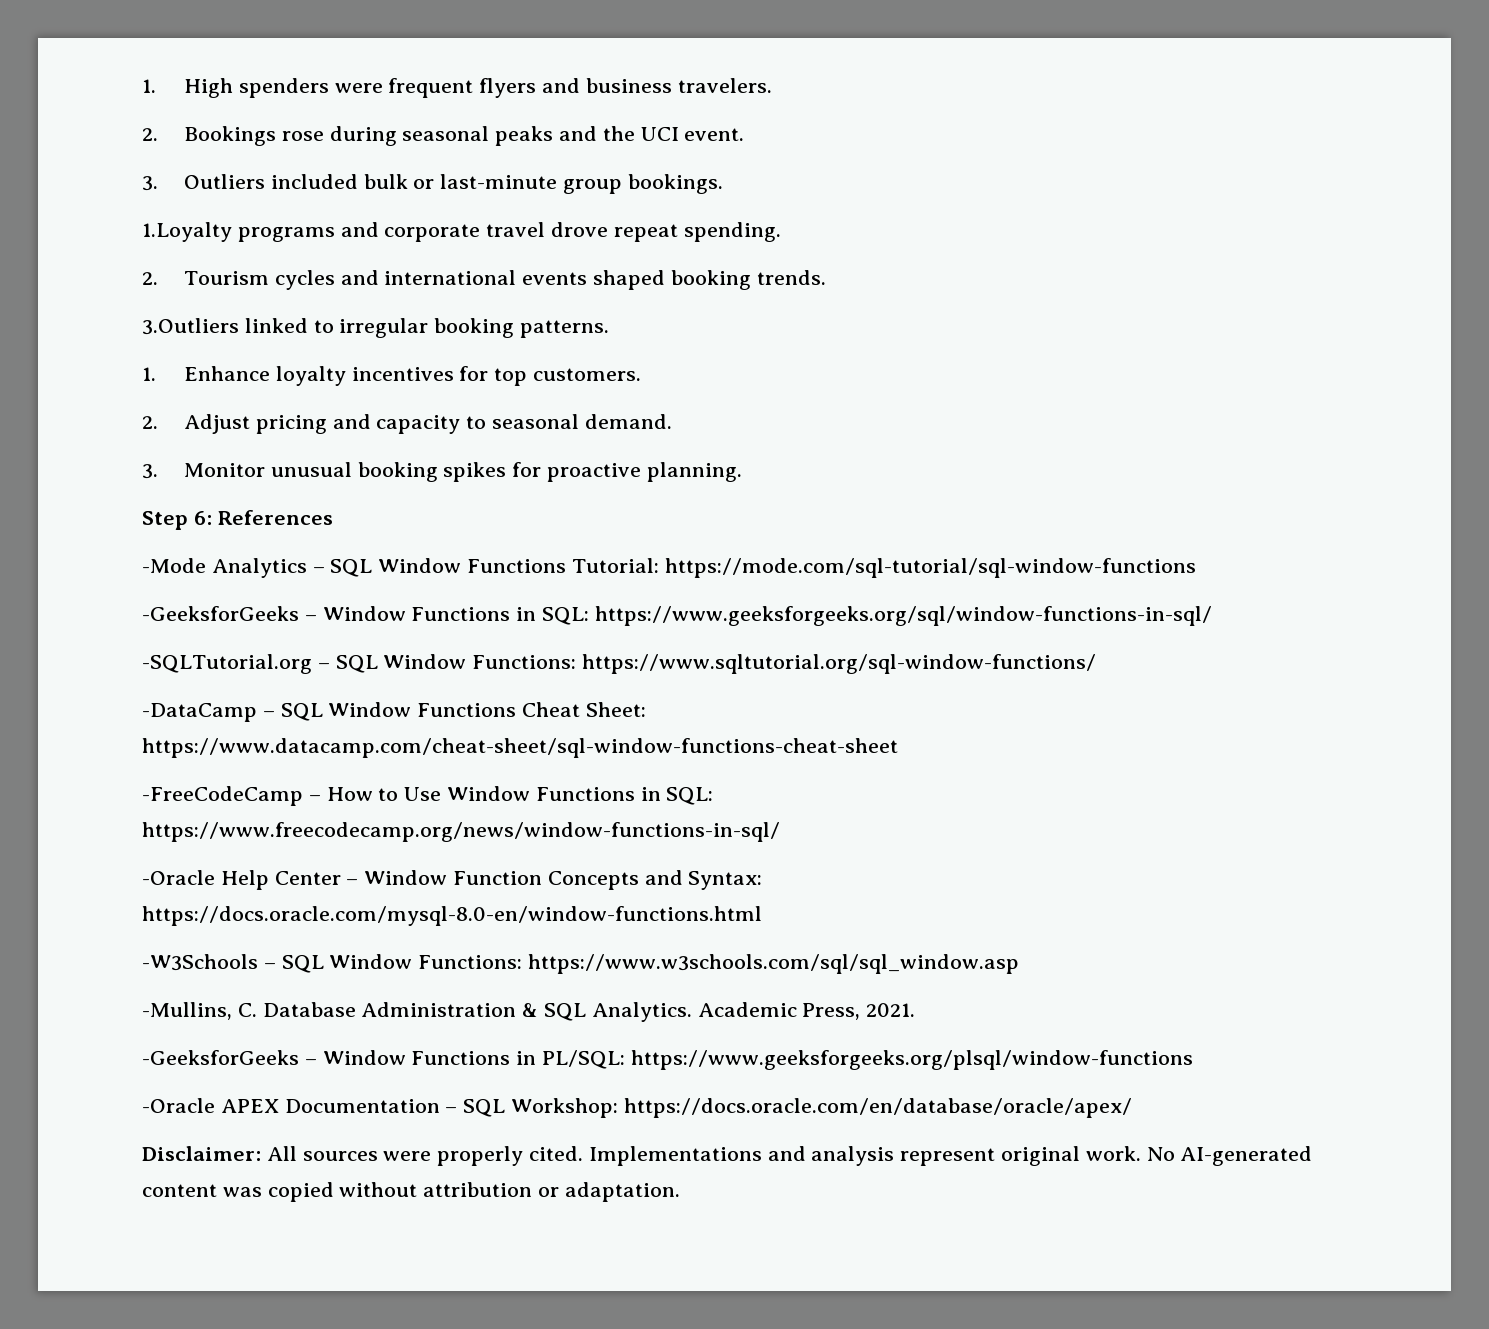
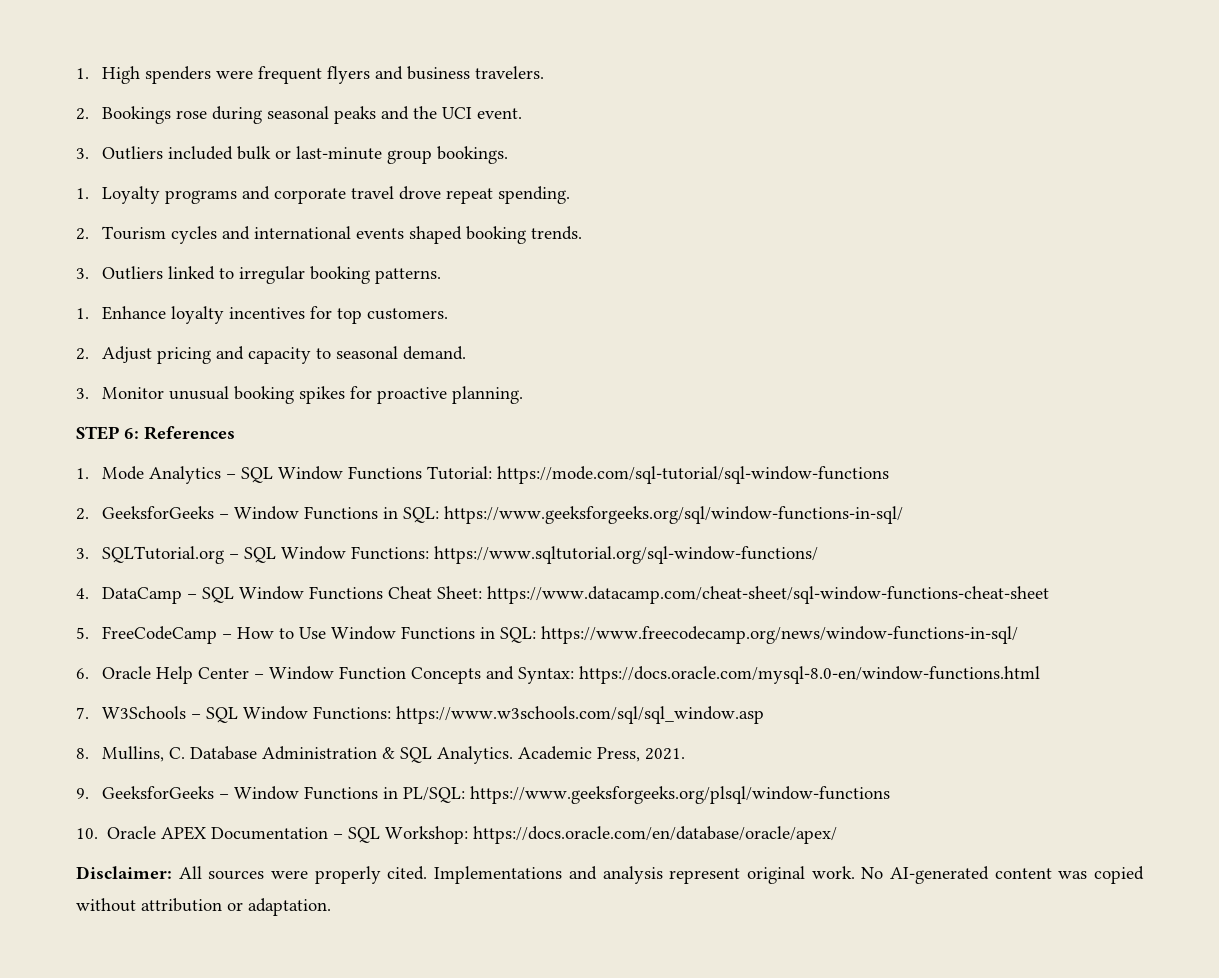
[142,222,232,242] 1.Loyalty -> [76,186,160,204] 1. Loyalty
[142,318,239,335] 3.Outliers -> [76,266,163,280] 3. Outliers
[142,511,188,530] Step -> [76,426,119,440] STEP
[142,558,206,573] -Mode -> [76,466,144,480] 1. Mode
[142,606,299,621] -GeeksforGeeks -> [76,506,214,520] 2. GeeksforGeeks
[142,654,312,674] -SQLTutorial.org -> [76,546,224,564] 3. SQLTutorial.org
[142,703,257,722] -DataCamp -> [76,587,182,604] 4. DataCamp
[142,786,303,806] -FreeCodeCamp -> [76,626,217,644] 5. FreeCodeCamp
[142,870,215,885] -Oracle -> [76,666,151,679] 6. Oracle
[142,954,258,971] -W3Schools -> [76,706,186,719] 7. W3Schools
[142,1002,232,1020] -Mullins, -> [76,746,164,762] 8. Mullins,
[142,1050,299,1065] -GeeksforGeeks -> [76,786,214,799] 9. GeeksforGeeks
[142,1098,215,1113] -Oracle -> [76,826,157,839] 10. Oracle

